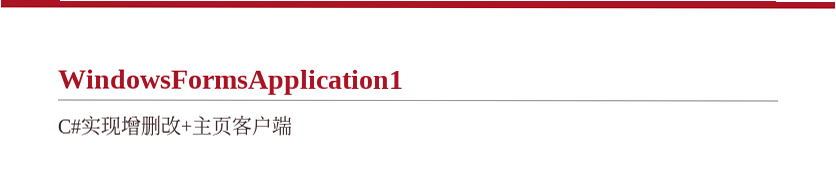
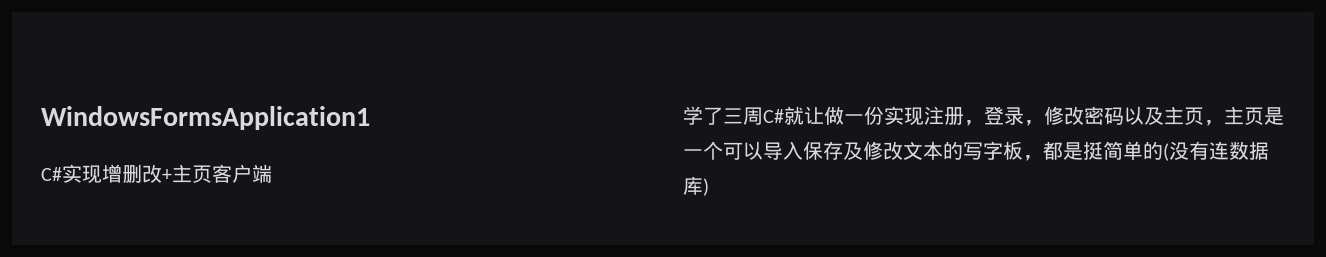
(292, 125) none -> [683,106,1284,126] [683,141,1269,161] [683,176,709,196] // 学了三周C#就让做一份实现注册，登录，修改密码以及主页，主页是一个可以导入保存及修改文本的写字板，都是挺简单的(没有连数据库)

